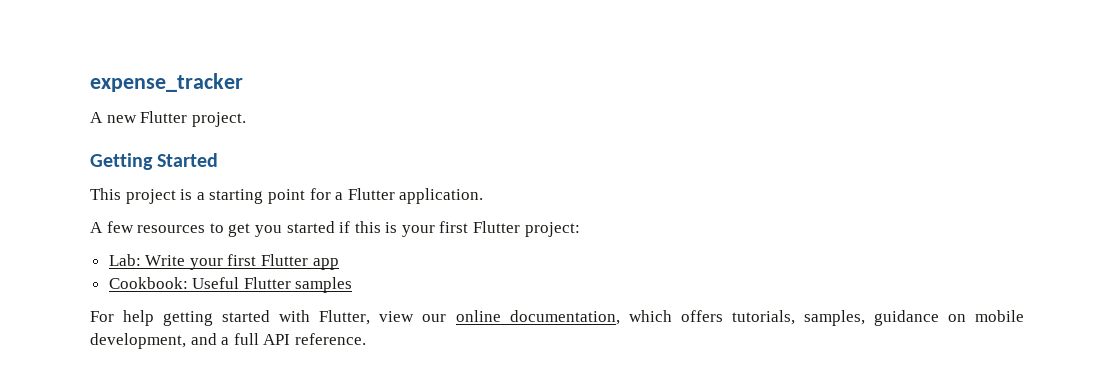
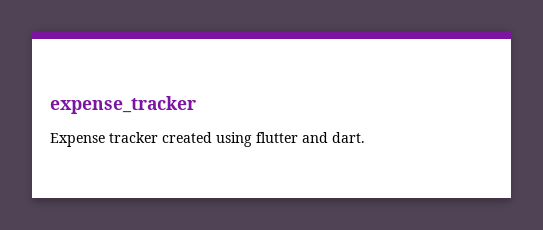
[90,111,246,127] [90,153,219,170] [90,188,484,204] [90,221,580,237] [108,254,339,270] [108,277,353,293] [90,310,1024,326] [90,333,366,349] A new Flutter project. // Getting Started // This project is a starting point for a Flutter application. // A few resources to get you started if this is your first Flutter project: // Lab: Write your first Flutter app // Cookbook: Useful Flutter samples // For help getting started with Flutter, view our online documentation, which offers tutorials, samples, guidance on mobile development, and a full API reference. -> [50,132,365,147] Expense tracker created using flutter and dart.

